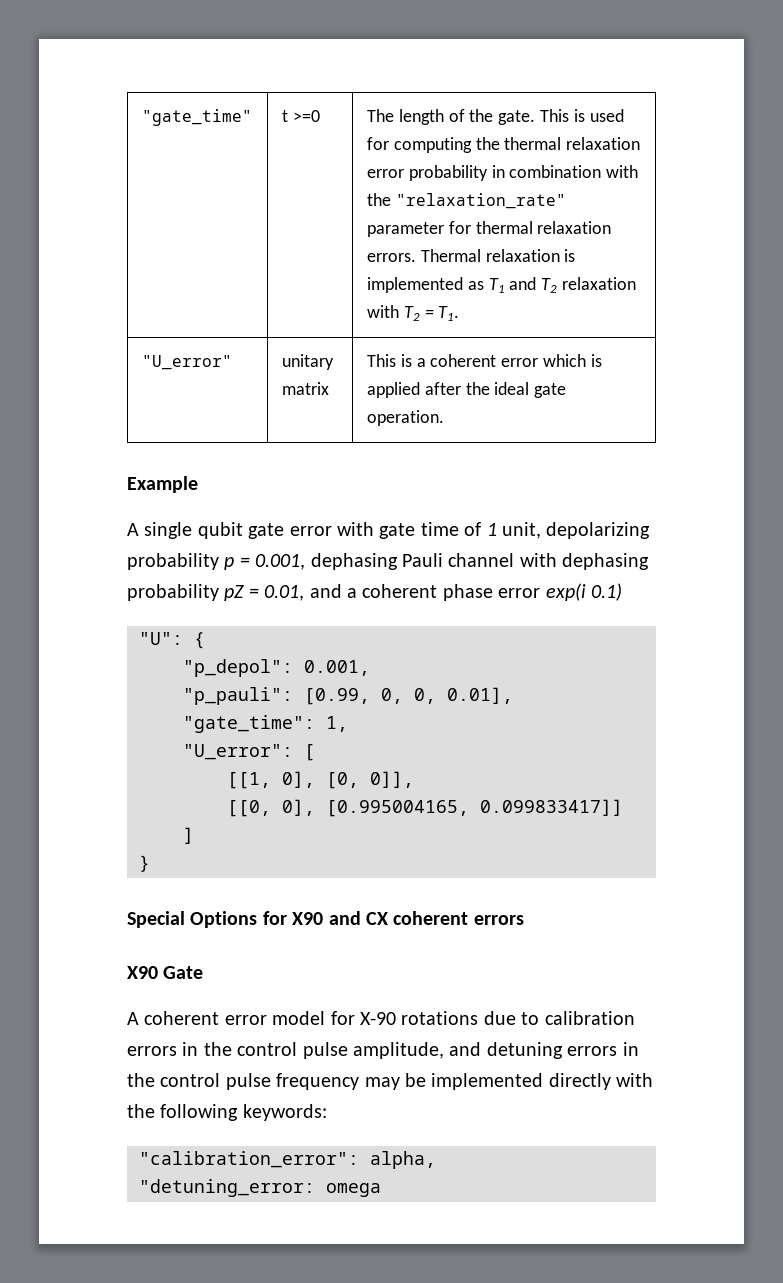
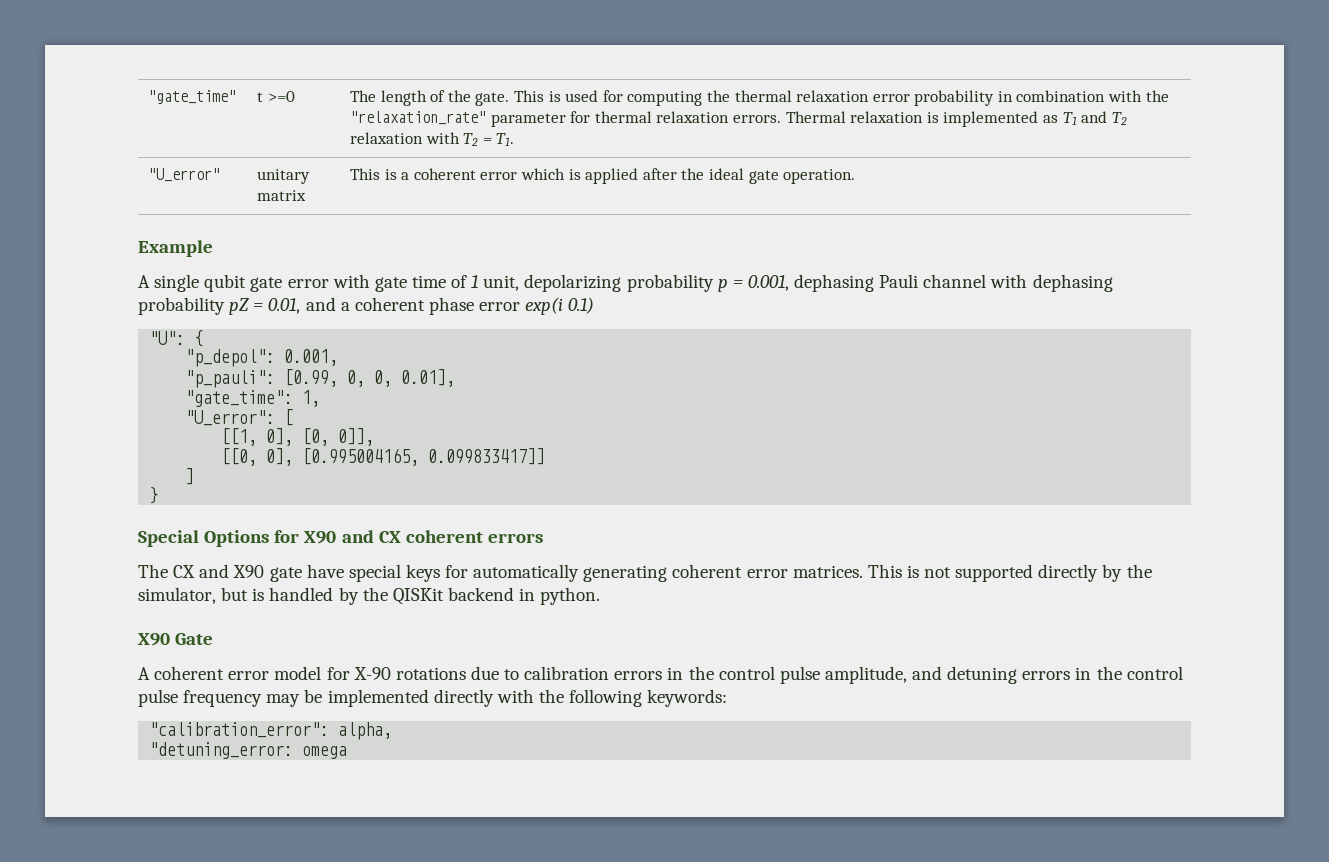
(524, 920) none -> [138,564,1152,582] [138,587,601,605] // The CX and X90 gate have special keys for automatically generating coherent error matrices. This is not supported directly by the simulator, but is handled by the QISKit backend in python.

